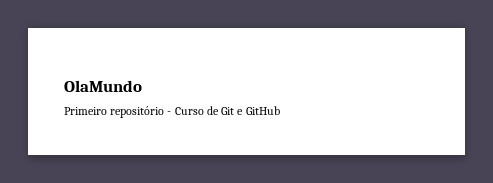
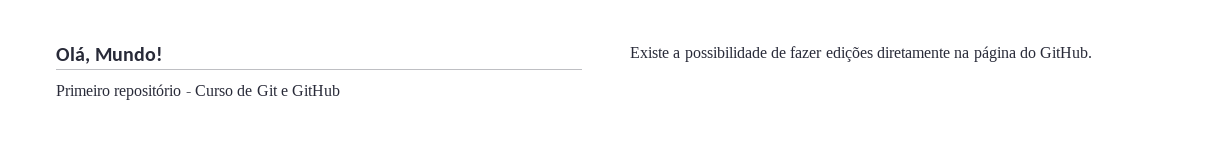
[64,80,142,92] OlaMundo -> [56,47,164,64] Olá, Mundo!
(280, 110) none -> [630,46,1093,62] // Existe a possibilidade de fazer edições diretamente na página do GitHub.

